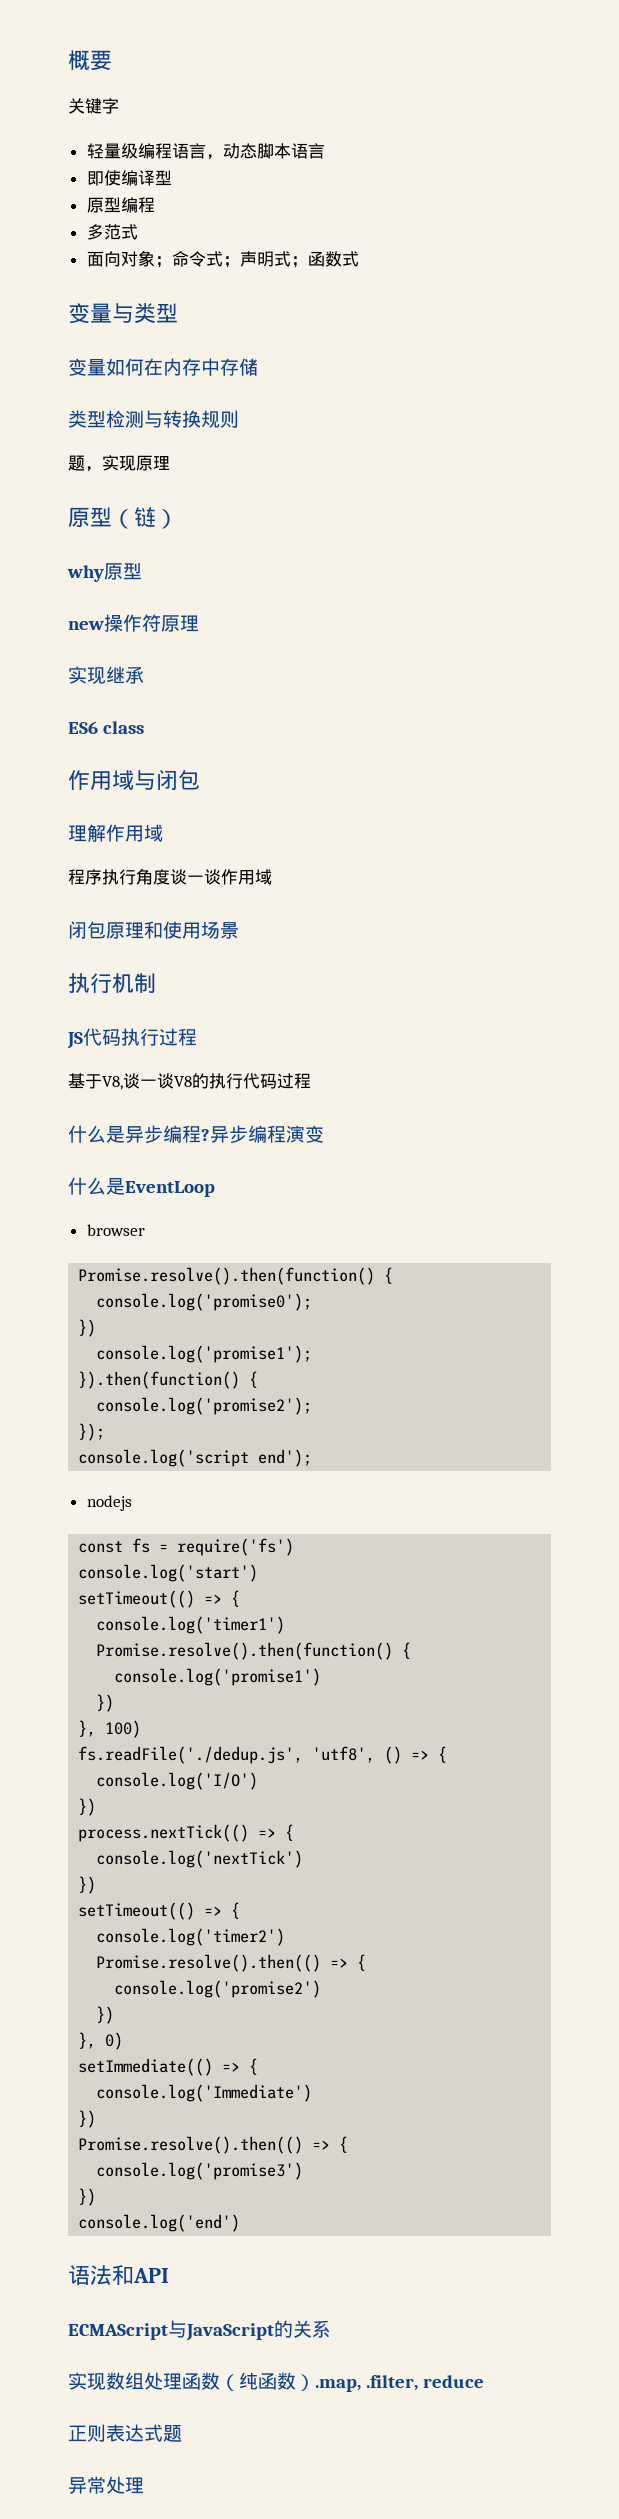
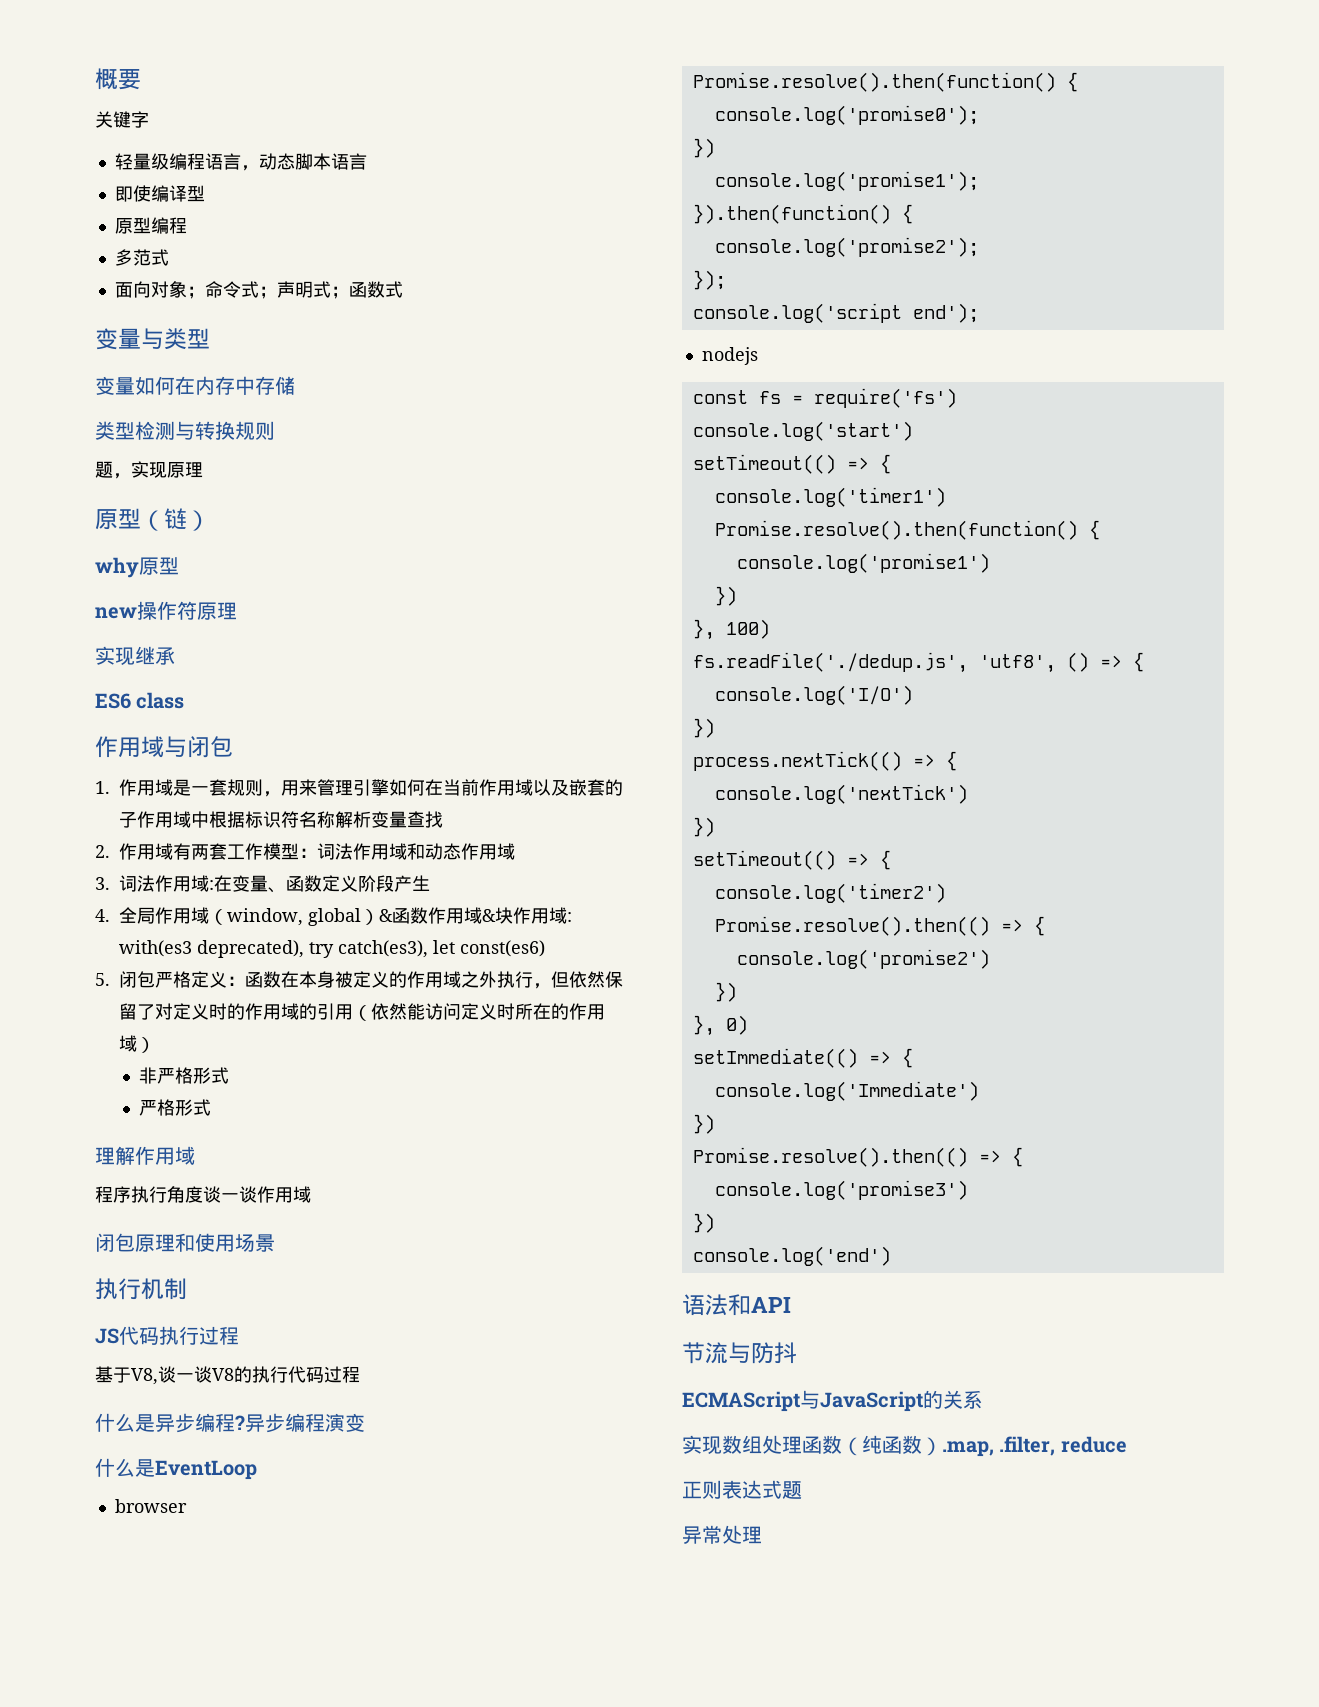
(200, 780) none -> [95,779,624,797] [119,811,444,828] [95,843,516,860] [95,875,431,893] [95,907,573,926] [119,940,546,958] [95,971,624,989] [119,1003,606,1021] [119,1035,156,1053] [138,1067,229,1084] [138,1099,211,1116] // 1.作用域是一套规则，用来管理引擎如何在当前作用域以及嵌套的子作用域中根据标识符名称解析变量查找 // 2.作用域有两套工作模型：词法作用域和动态作用域 // 3.词法作用域:在变量、函数定义阶段产生 // 4.全局作用域（window, global）&函数作用域&块作用域: with(es3 deprecated), try catch(es3), let const(es6) // 5.闭包严格定义：函数在本身被定义的作用域之外执行，但依然保留了对定义时的作用域的引用（依然能访问定义时所在的作用域） // 非严格形式 // 严格形式
(169, 2275) none -> [682,1342,797,1364] // 节流与防抖

